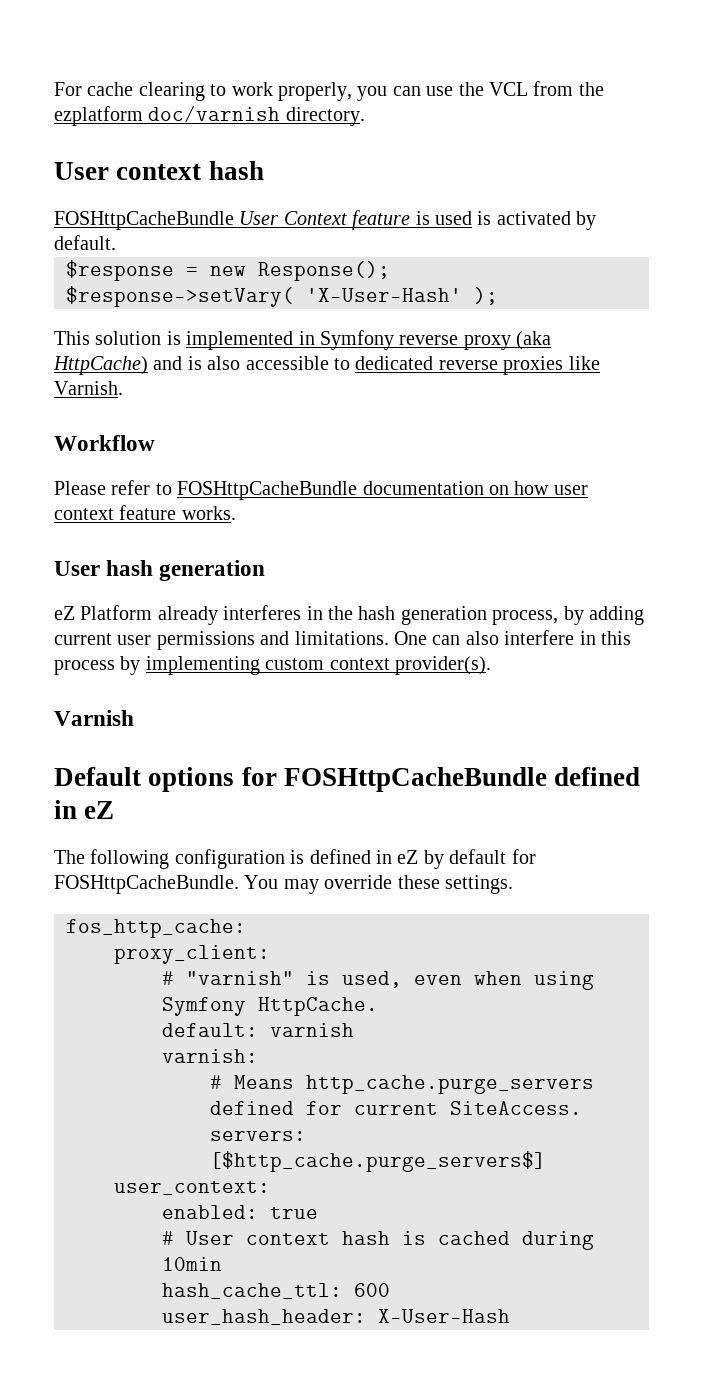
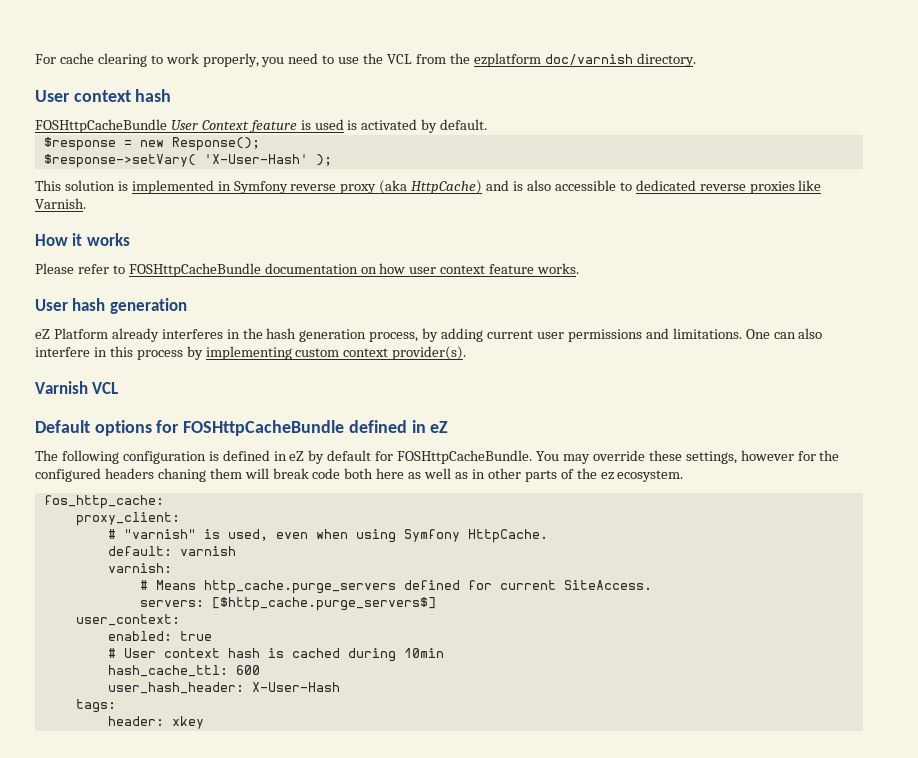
[392,86,421,96] can -> [288,53,335,64] need to
[54,435,155,451] Workflow -> [35,233,130,246] How it works
(134, 718) none -> [92,382,119,394] VCL
[444,875,513,894] settings. -> [685,450,840,464] [35,468,684,482] settings, however for the configured headers chaning them will break code both here as well as in other parts of the ez ecosystem.
(510, 1316) none -> [75,699,116,713] [107,716,204,729] // tags: // header: xkey

